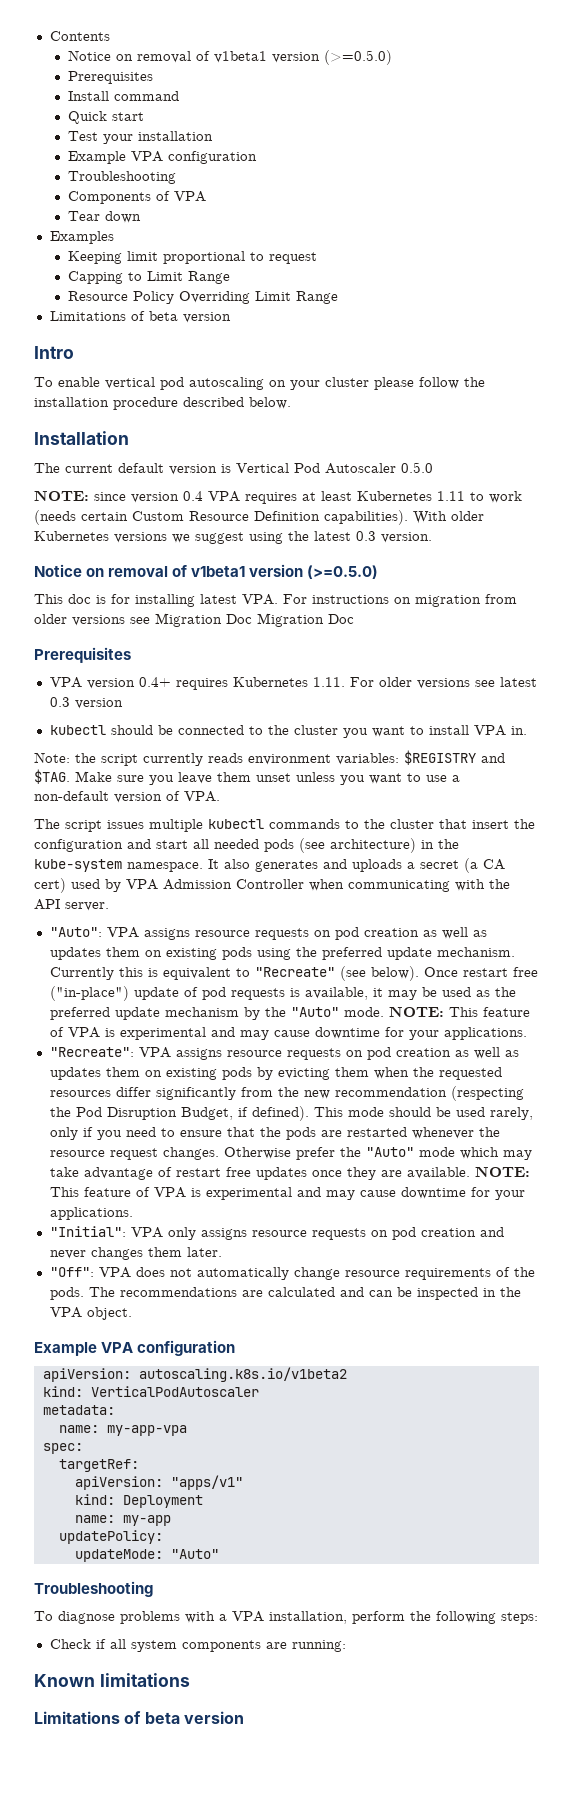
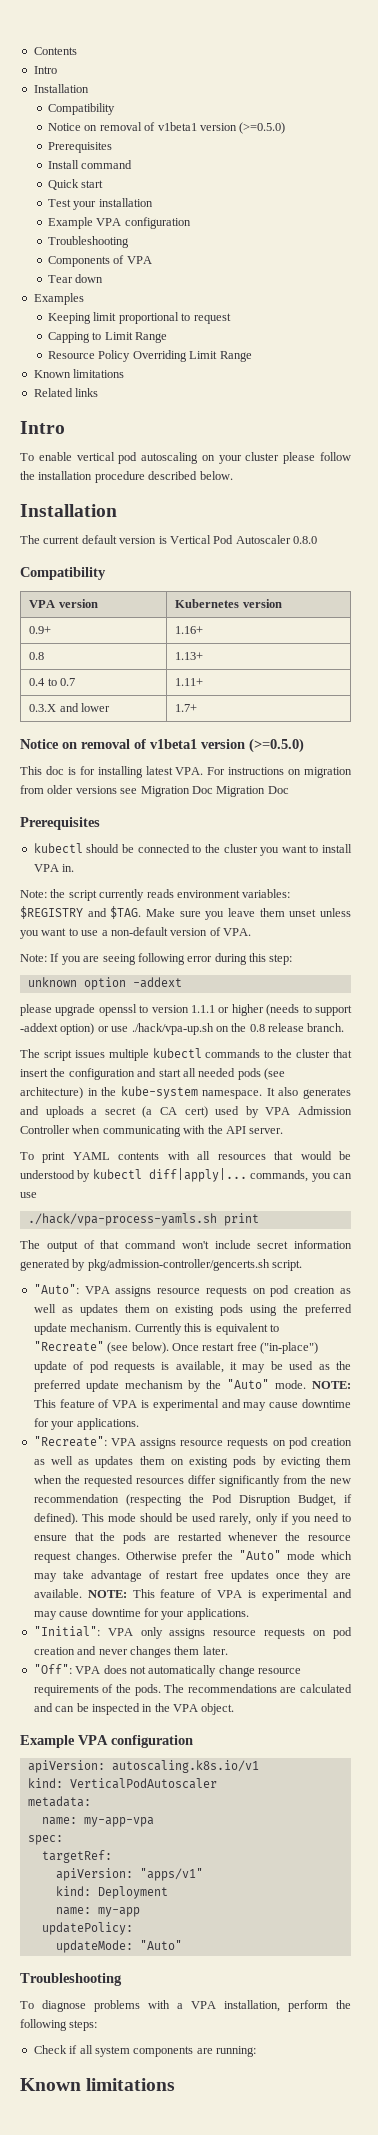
(110, 36) none -> [33,66,57,74] [33,84,89,93] [47,103,115,115] // Intro // Installation // Compatibility
[49,311,231,323] Limitations of beta version -> [33,369,125,378] [33,388,99,397] Known limitations // Related links
[401,462,433,473] [34,490,522,504] [34,510,484,525] [34,531,432,544] 0.5.0 // NOTE: since version 0.4 VPA requires at least Kubernetes 1.11 to work (needs certain Custom Resource Definition capabilities). With older Kubernetes versions we suggest using the latest 0.3 version. -> [293,536,317,544] [20,567,106,580] [29,599,98,608] [175,599,282,608] [29,626,52,634] [175,626,204,634] [29,652,45,660] [175,652,204,660] [29,678,76,686] [175,678,204,686] [29,703,111,712] [175,704,198,712] 0.8.0 // Compatibility // VPA version | Kubernetes version // 0.9+ | 1.16+ // 0.8 | 1.13+ // 0.4 to 0.7 | 1.11+ // 0.3.X and lower | 1.7+
[49,677,537,690] [49,697,123,709] // VPA version 0.4+ requires Kubernetes 1.11. For older versions see latest 0.3 version -> (100, 823) none
(220, 796) none -> [20,953,293,965] [27,977,182,990] [20,1004,352,1016] [20,1023,345,1035] // Note: If you are seeing following error during this step: // unknown option -addext // please upgrade openssl to version 1.1.1 or higher (needs to support -addext option) or use ./hack/vpa-up.sh on the 0.8 release branch.
(109, 906) none -> [20,1151,352,1163] [20,1168,352,1182] [20,1192,37,1198] [27,1213,259,1226] [20,1240,352,1252] [20,1259,303,1271] // To print YAML contents with all resources that would be understood by kubectl diff|apply|... commands, you can use // ./hack/vpa-process-yamls.sh print // The output of that command won't include secret information generated by pkg/admission-controller/gencerts.sh script.
[138,1367,347,1382] autoscaling.k8s.io/v1beta2 -> [111,1760,259,1773] autoscaling.k8s.io/v1
[34,1711,244,1724] // Limitations of beta version -> (176, 2084) none

